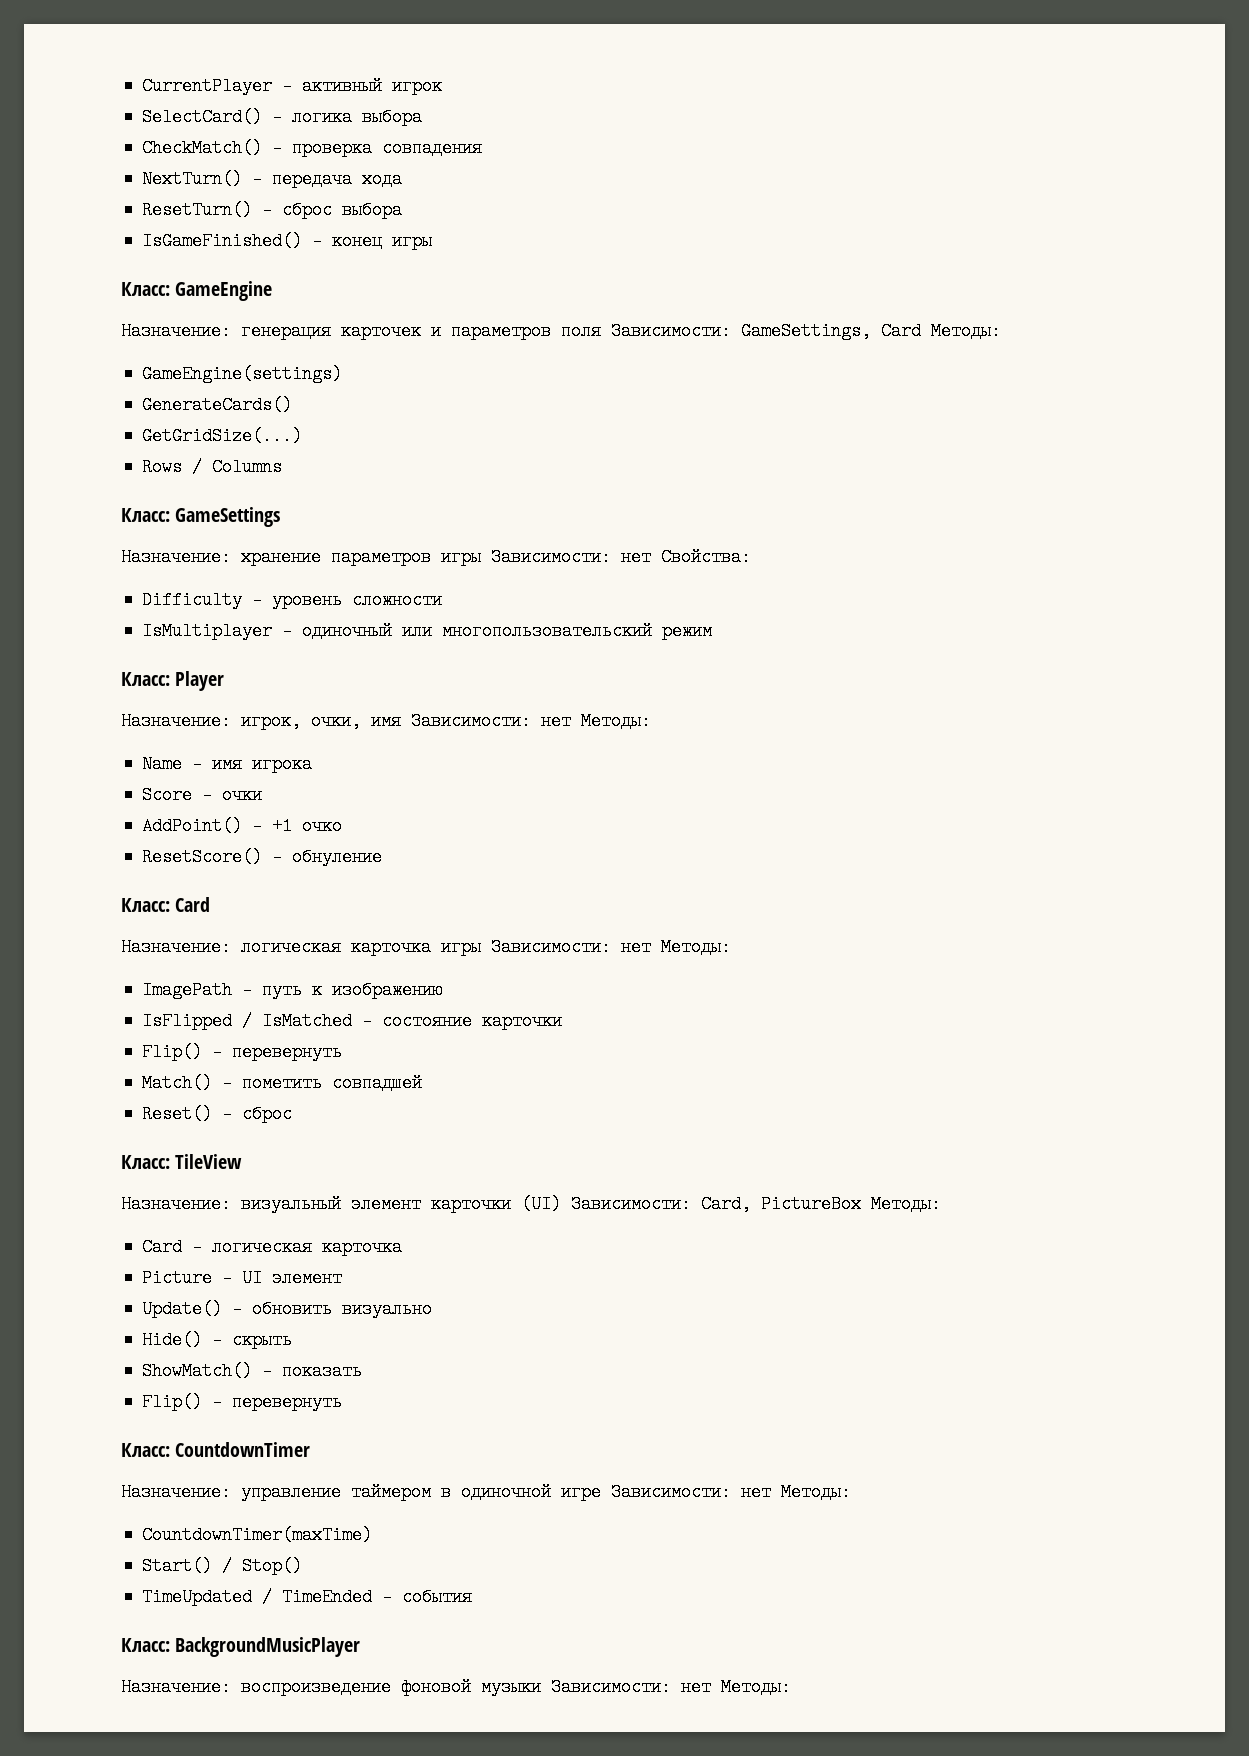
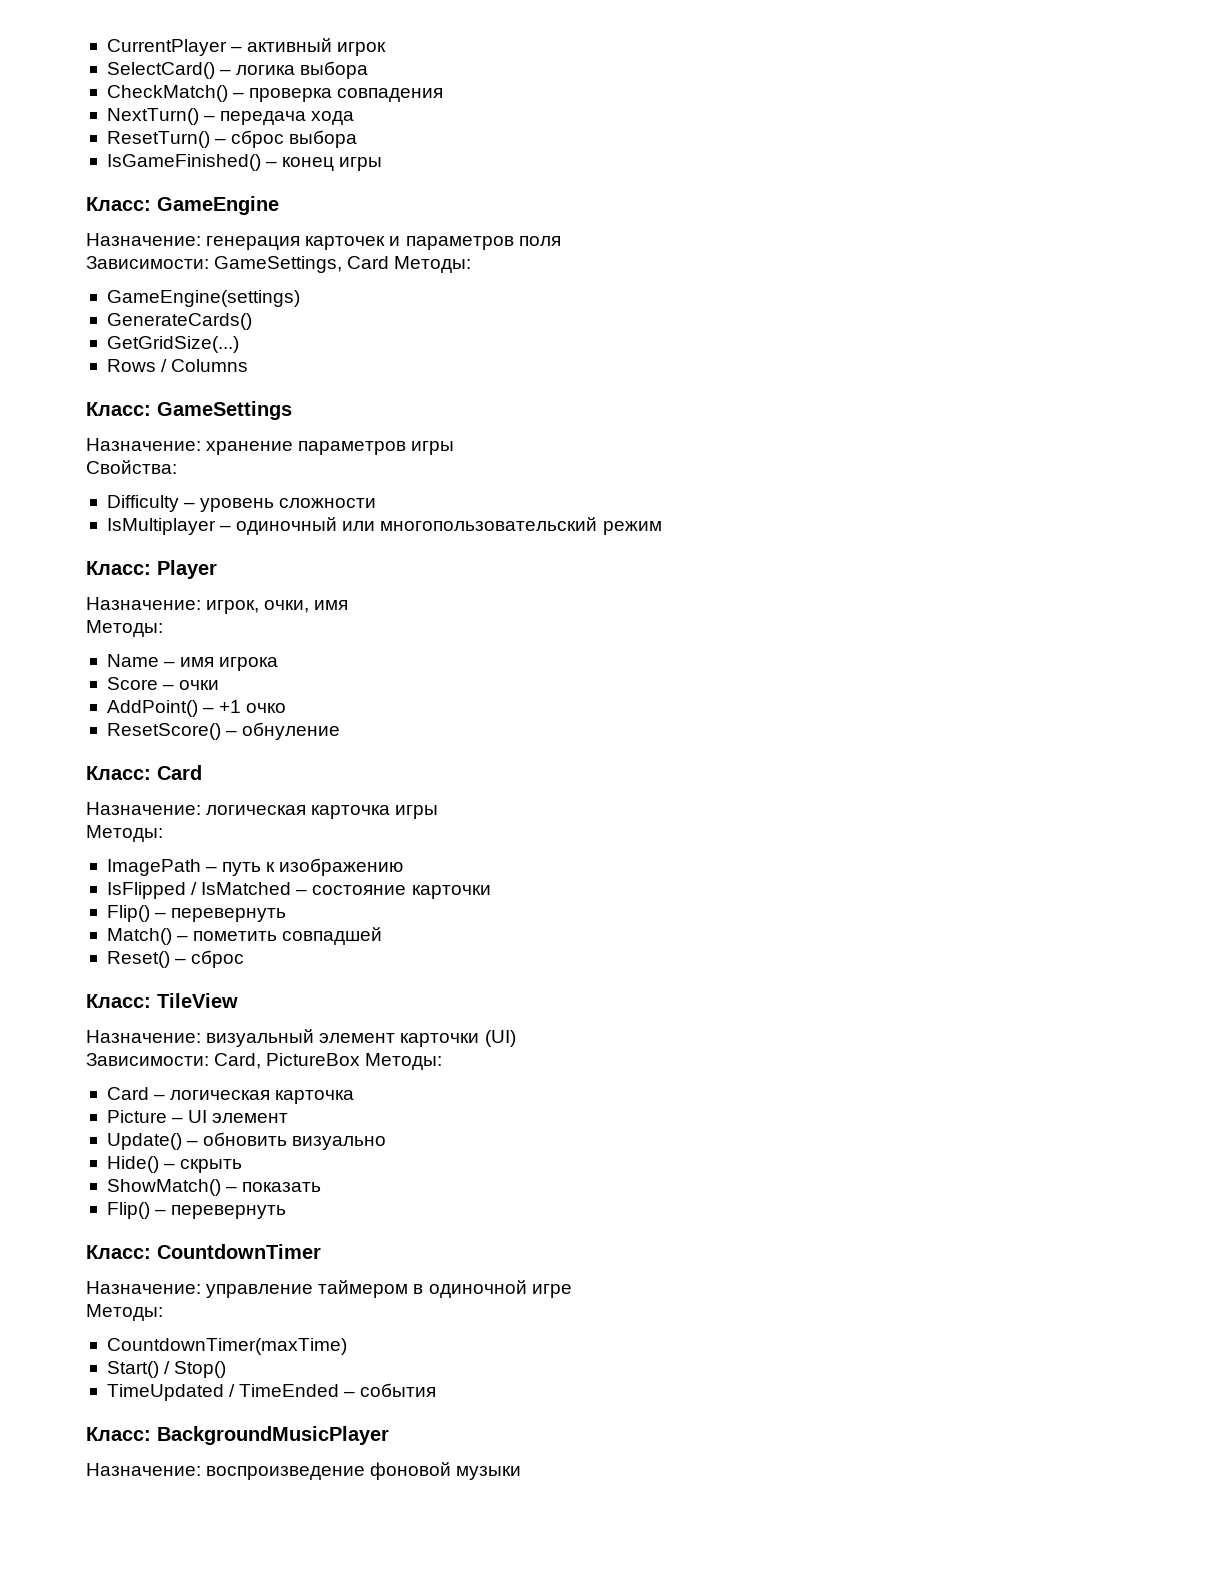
(601, 331) none -> (561, 241) //
[491,548,651,566] Зависимости: нет -> (455, 448) //
[411,712,571,730] Зависимости: нет -> (349, 605) //
[491,938,651,956] Зависимости: нет -> (439, 812) //
(561, 1204) none -> (516, 1038) //
[611,1483,771,1501] Зависимости: нет -> (572, 1291) //
[551,1678,791,1696] Зависимости: нет Методы: -> (522, 1473) none

